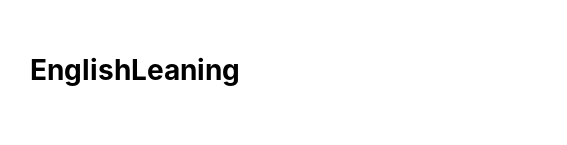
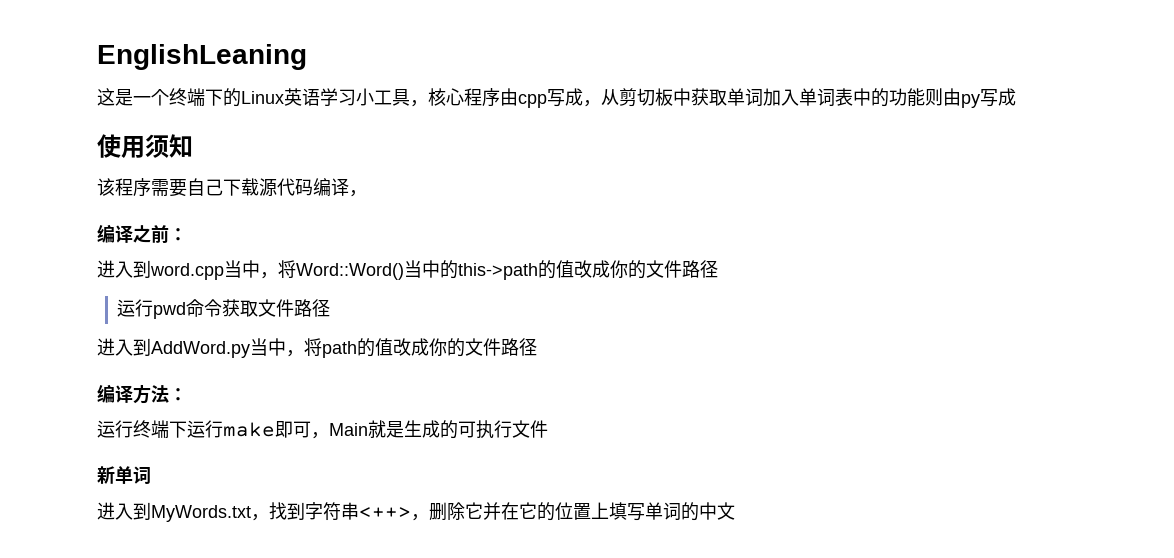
(240, 71) none -> [97,88,1016,108] [97,134,193,158] [97,178,367,197] [97,224,187,244] [97,260,718,280] [117,299,331,319] [97,338,537,358] [97,384,187,404] [97,420,548,439] [97,466,151,484] [97,502,735,522] // 这是一个终端下的Linux英语学习小工具，核心程序由cpp写成，从剪切板中获取单词加入单词表中的功能则由py写成 // 使用须知 // 该程序需要自己下载源代码编译， // 编译之前： // 进入到word.cpp当中，将Word::Word()当中的this->path的值改成你的文件路径 // 运行pwd命令获取文件路径 // 进入到AddWord.py当中，将path的值改成你的文件路径 // 编译方法： // 运行终端下运行make即可，Main就是生成的可执行文件 // 新单词 // 进入到MyWords.txt，找到字符串<++>，删除它并在它的位置上填写单词的中文

